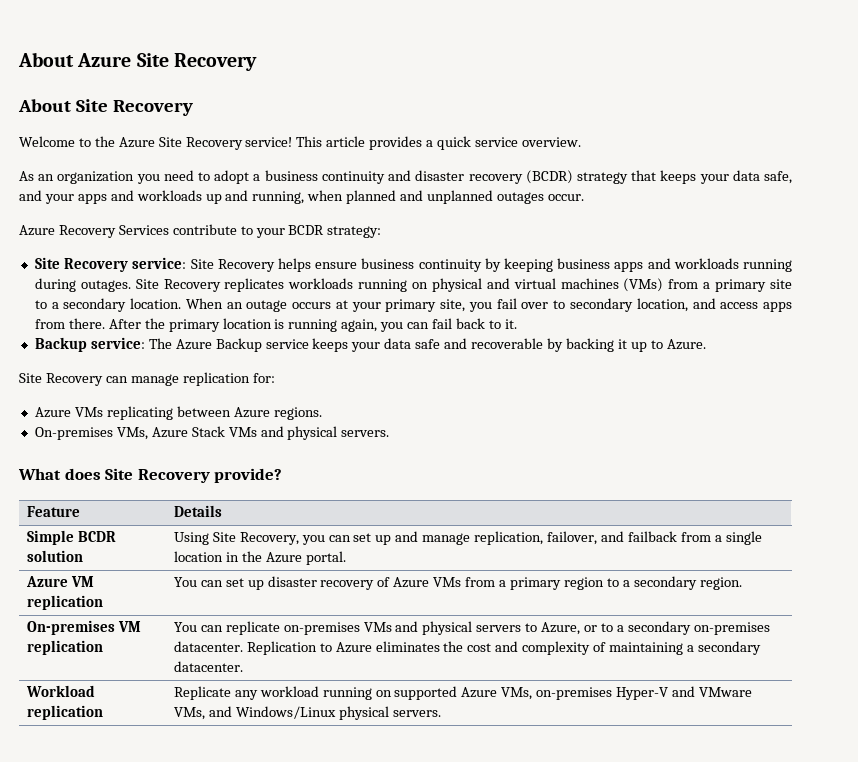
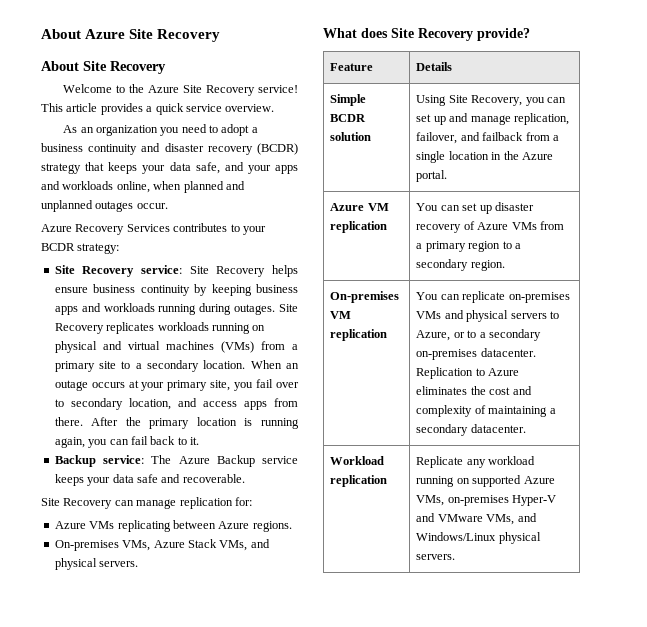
[205,190,305,204] up and running, -> [116,181,150,193] online,
[172,224,237,235] contribute -> [173,223,228,232] contributes
[471,338,706,352] recoverable by backing it up to Azure. -> [182,474,245,483] recoverable.
[228,427,257,437] VMs -> [219,540,248,551] VMs,

